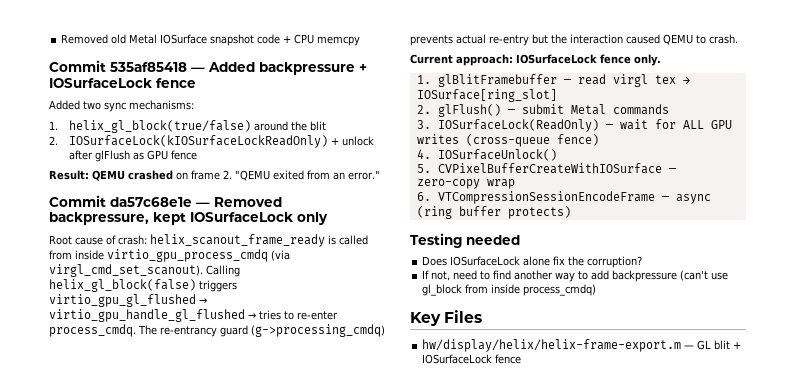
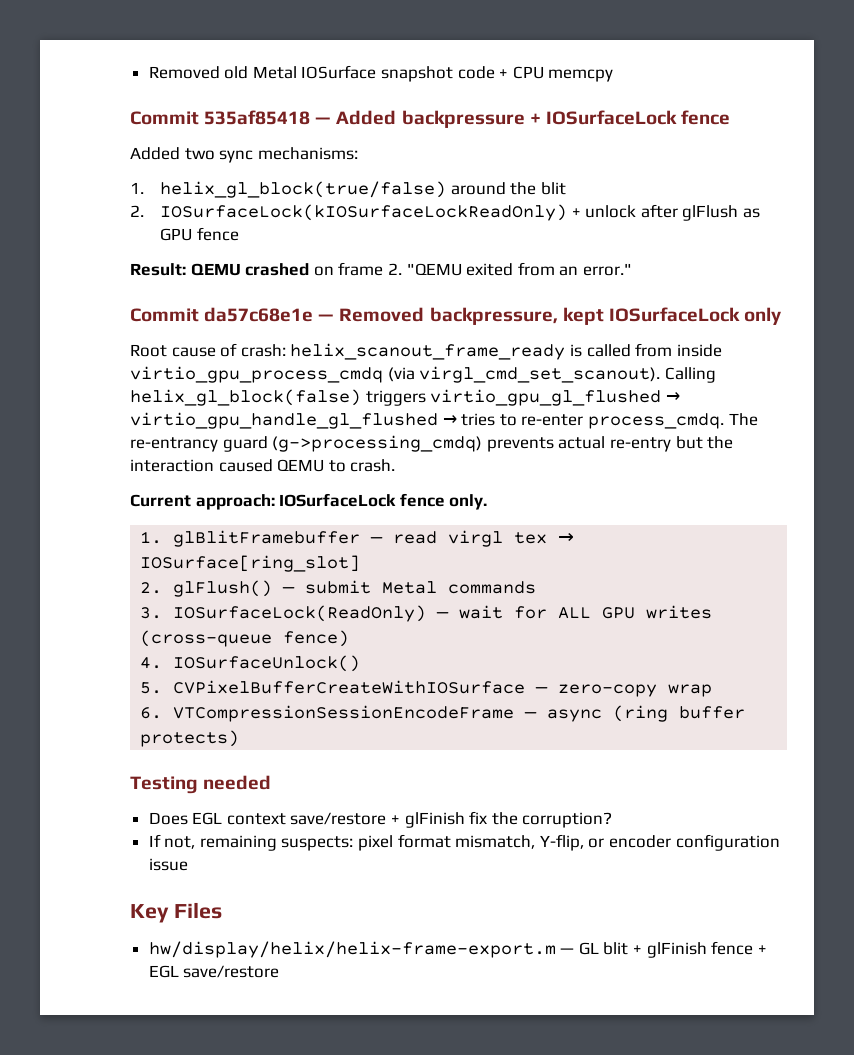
[450,256,551,266] IOSurfaceLock alone -> [192,812,465,828] EGL context save/restore + glFinish
[453,270,729,282] [422,284,597,296] need to find another way to add backpressure (can't use gl_block from inside process_cmdq) -> [199,834,780,851] [148,858,188,871] remaining suspects: pixel format mismatch, Y-flip, or encoder configuration issue
[422,354,522,364] IOSurfaceLock fence -> [646,941,767,958] [148,965,280,978] glFinish fence + EGL save/restore

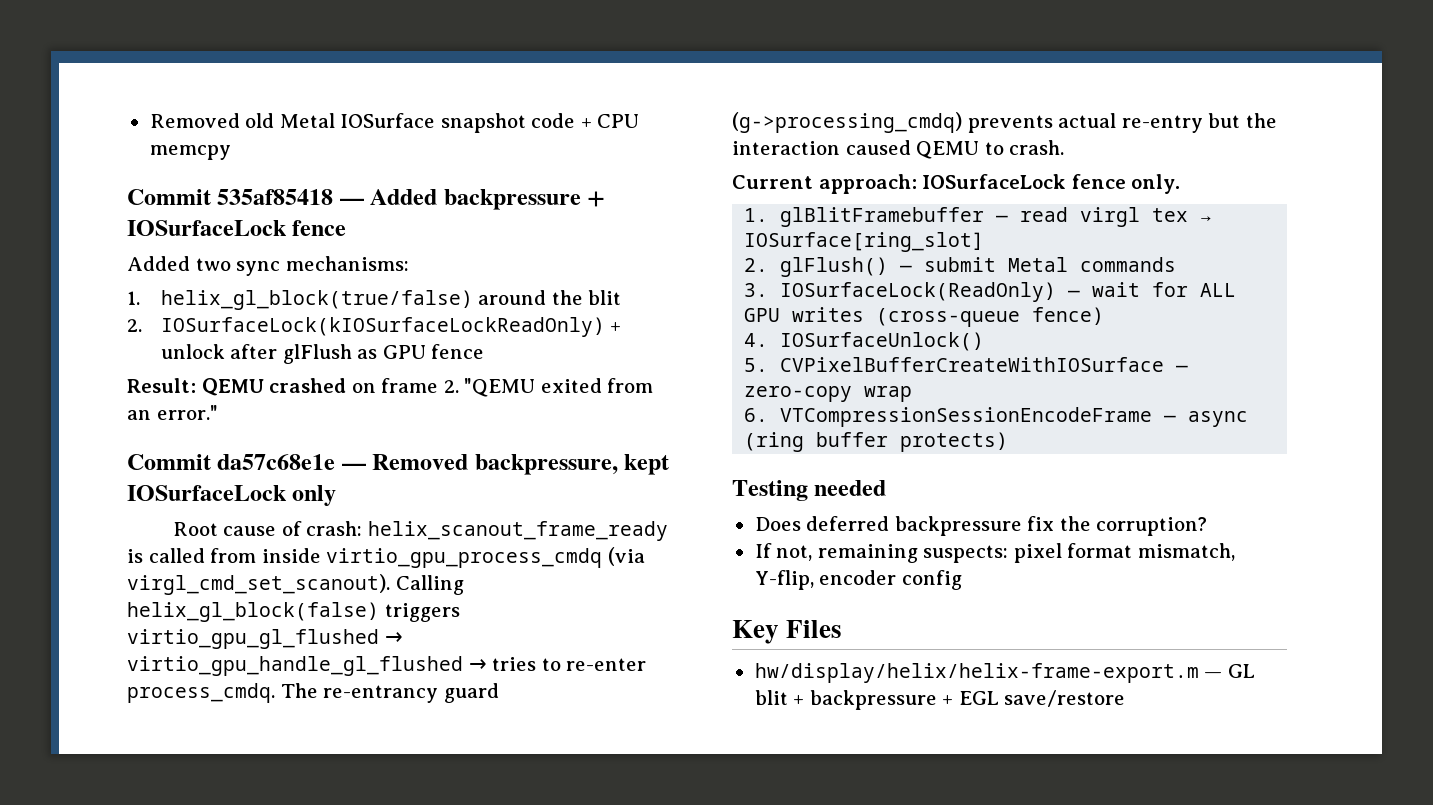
[192,812,465,828] EGL context save/restore + glFinish -> [806,516,1022,536] deferred backpressure
[588,834,780,851] [148,858,188,871] or encoder configuration issue -> [819,570,962,590] encoder config
[646,941,754,958] glFinish fence -> [809,690,937,710] backpressure

